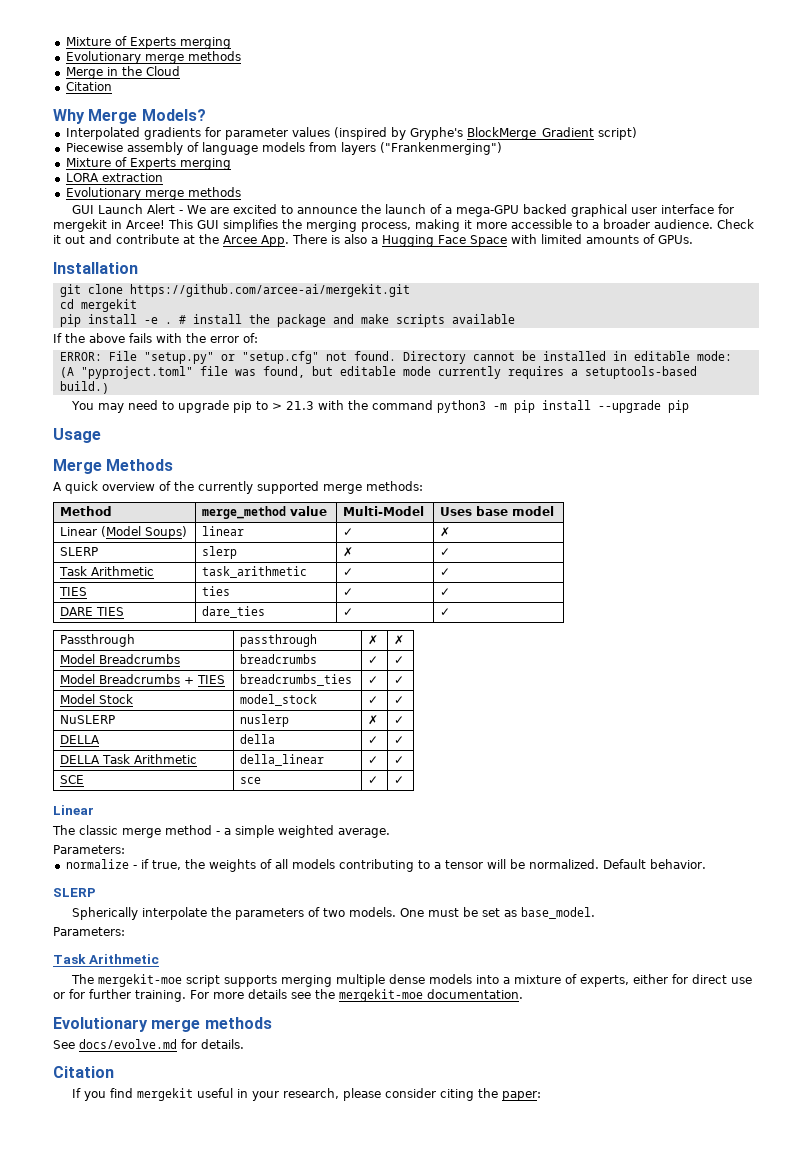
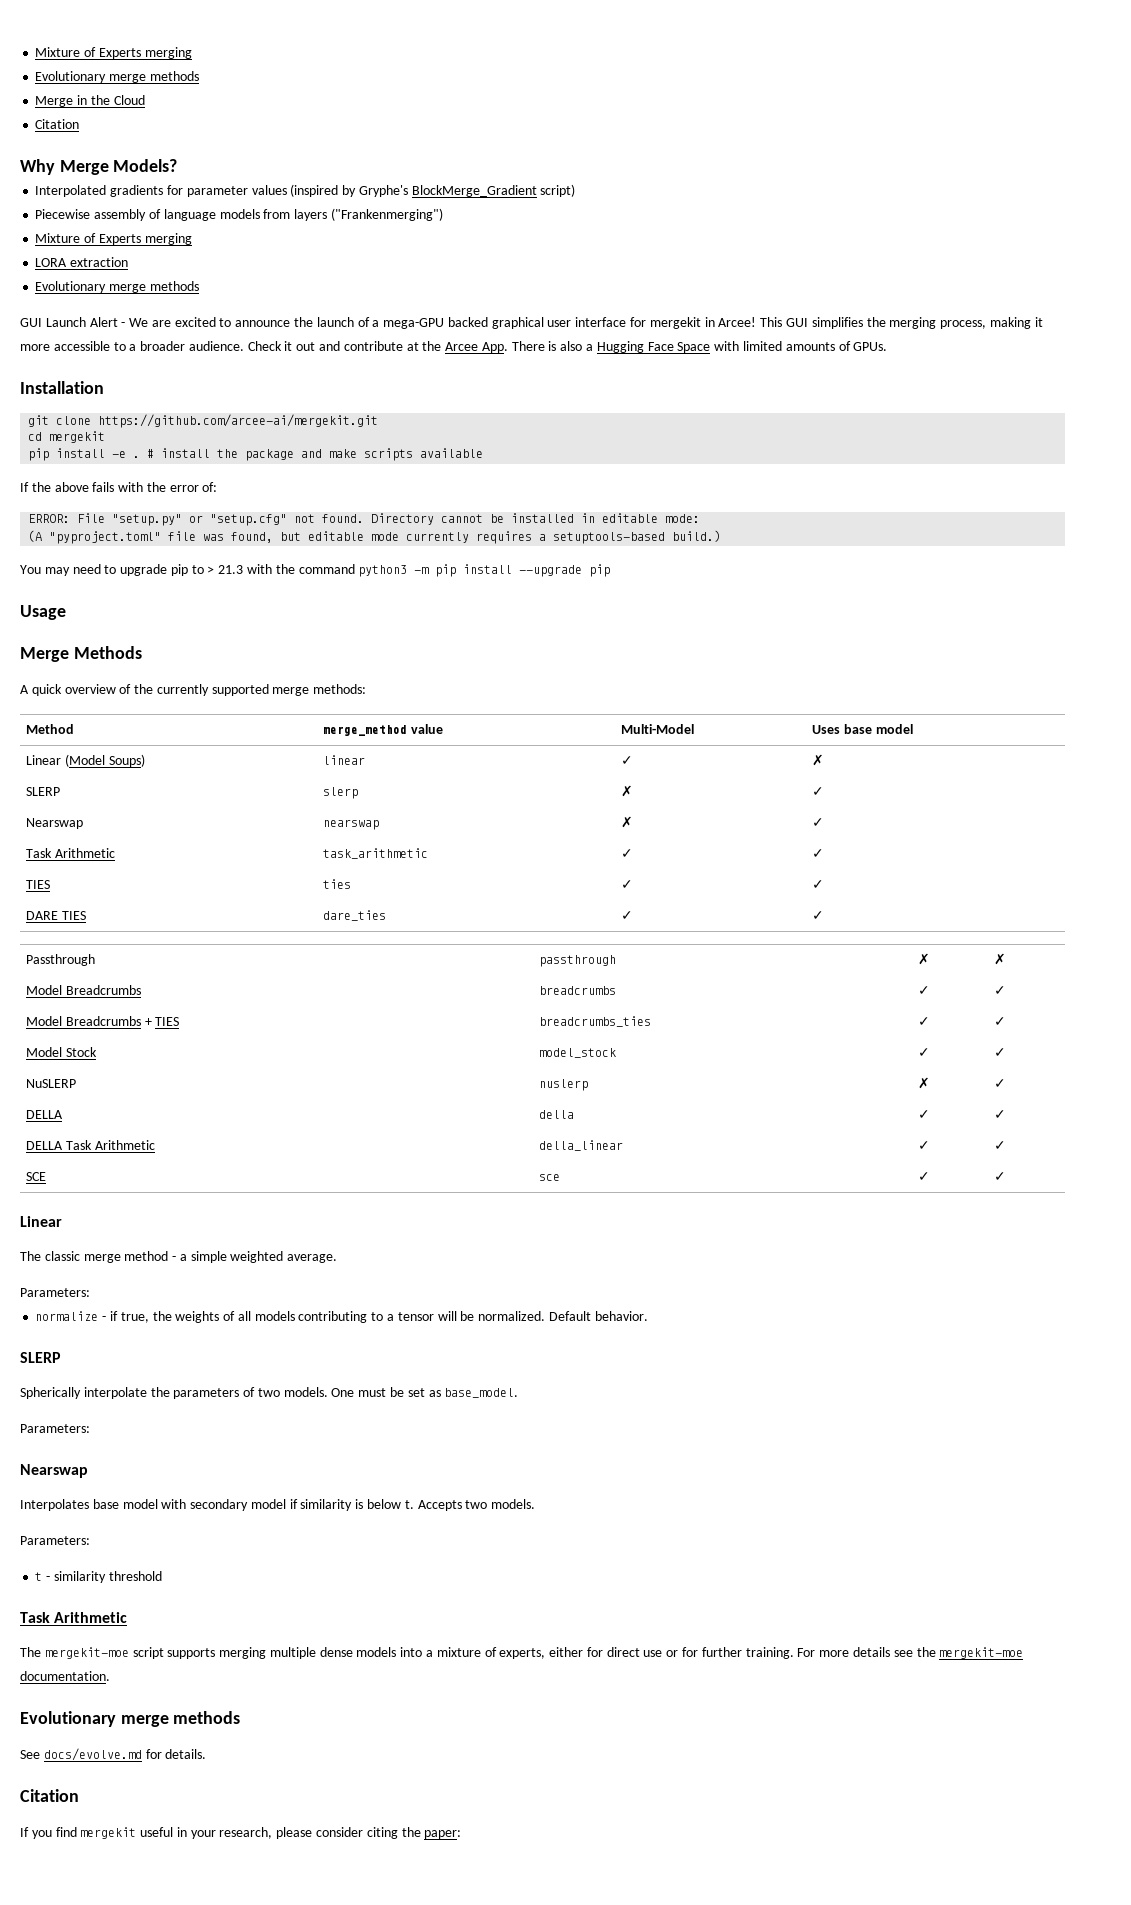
(451, 552) none -> [26,818,84,829] [323,819,380,830] [621,816,634,828] [812,818,825,827] // Nearswap | nearswap | ✗ | ✓
(125, 931) none -> [20,1464,88,1478] [20,1499,536,1511] [20,1536,90,1545] [35,1571,162,1583] // Nearswap // Interpolates base model with secondary model if similarity is below t. Accepts two models. // Parameters: // t - similarity threshold

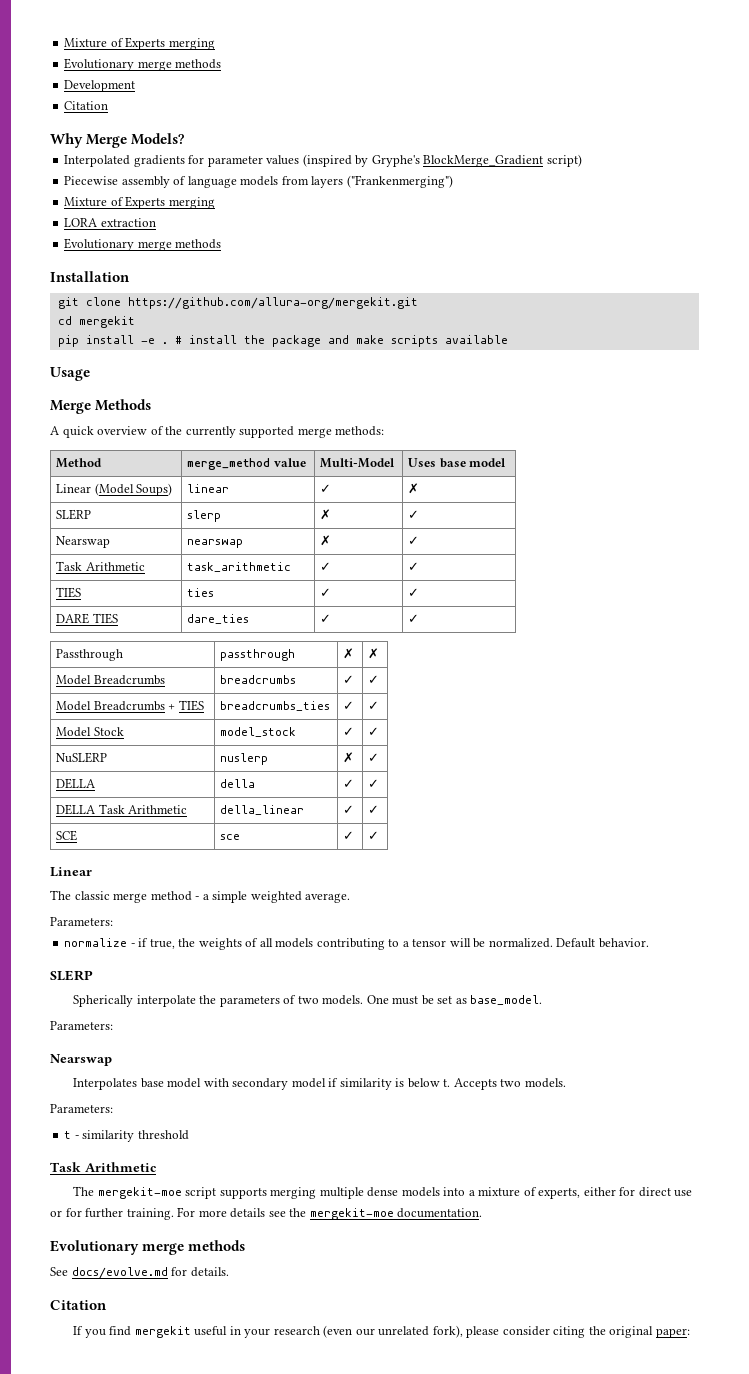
[35,95,145,107] Merge in the Cloud -> [64,80,136,92] Development
[20,317,1043,329] [20,341,888,353] // GUI Launch Alert - We are excited to announce the launch of a mega-GPU backed graphical user interface for mergekit in Arcee! This GUI simplifies the merging process, making it more accessible to a broader audience. Check it out and contribute at the Arcee App. There is also a Hugging Face Space with limited amounts of GPUs. -> (222, 244) none
[98,414,379,428] https://github.com/arcee-ai/mergekit.git -> [127,297,418,309] https://github.com/allura-org/mergekit.git
[20,482,218,492] [28,513,701,526] [28,530,722,544] [20,564,611,577] // If the above fails with the error of: // ERROR: File "setup.py" or "setup.cfg" not found. Directory cannot be installed in editable mode: // (A "pyproject.toml" file was found, but editable mode currently requires a setuptools-based build.) // You may need to upgrade pip to > 21.3 with the command python3 -m pip install --upgrade pip -> (508, 339) none
[219,1827,273,1839] research, -> [273,1325,463,1338] research (even our unrelated fork),
(421, 1832) none -> [609,1326,654,1338] original

